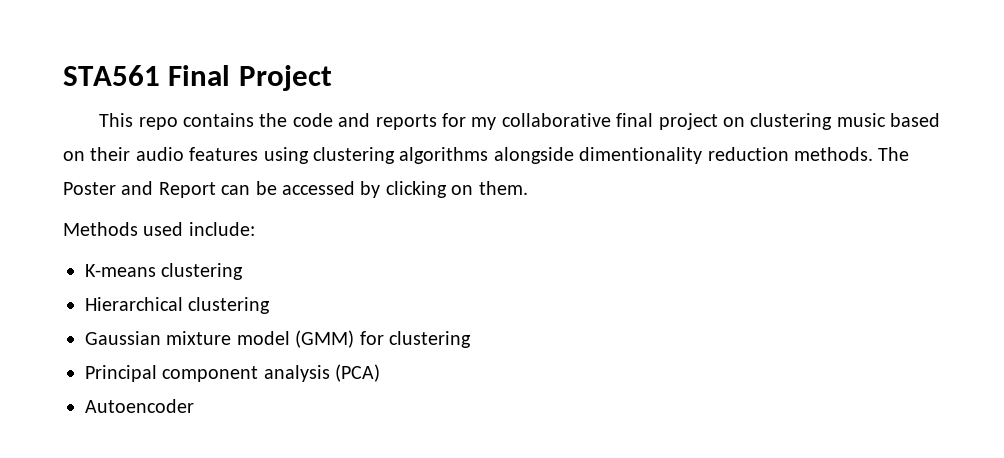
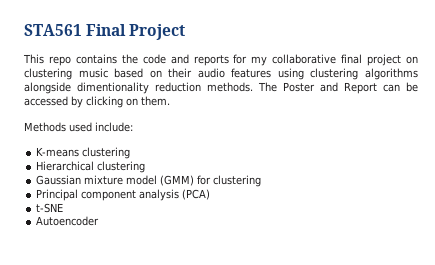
(381, 373) none -> [36,203,64,213] // t-SNE

